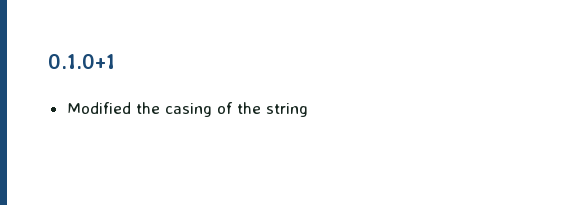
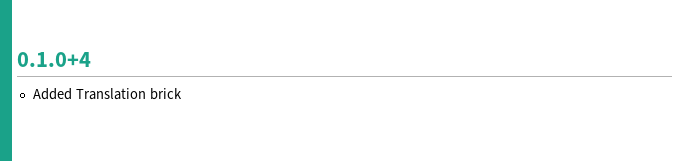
[48,53,115,69] [66,102,308,117] 0.1.0+1 // Modified the casing of the string -> [17,52,91,67] [32,88,182,100] 0.1.0+4 // Added Translation brick

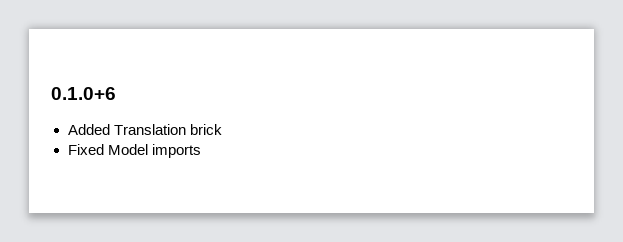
[17,52,91,67] 0.1.0+4 -> [51,87,116,100] 0.1.0+6
(182, 94) none -> [67,144,201,158] // Fixed Model imports

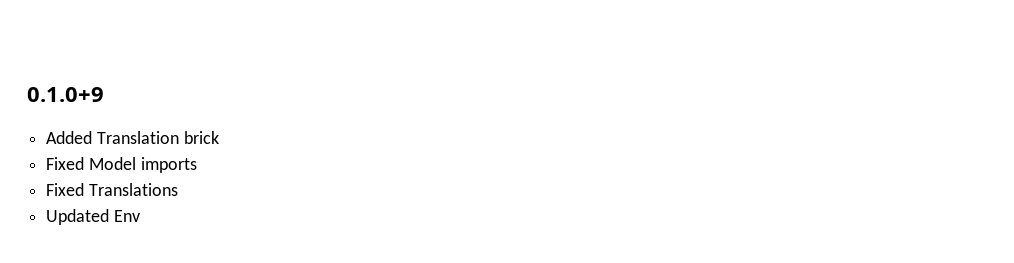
[51,87,116,100] 0.1.0+6 -> [27,87,104,102] 0.1.0+9
(201, 151) none -> [46,183,178,196] [46,209,140,225] // Fixed Translations // Updated Env

